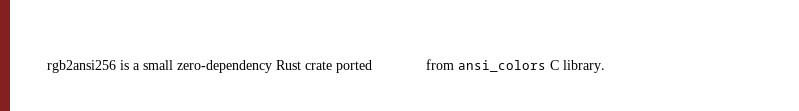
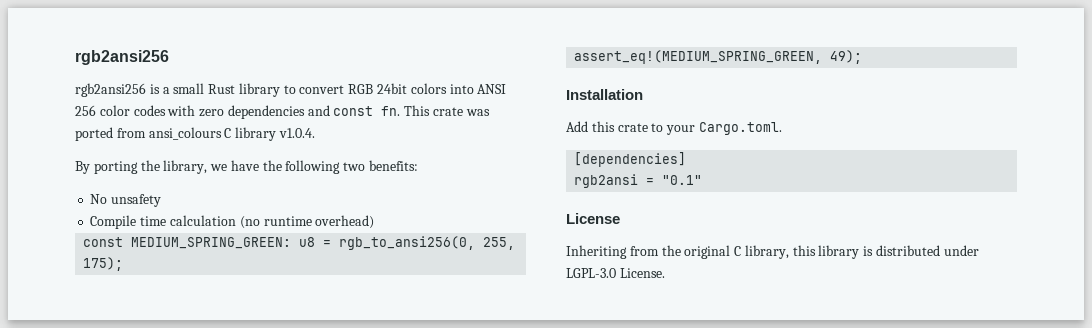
[47,60,116,73] rgb2ansi256 -> [75,50,169,65] [75,83,146,97] rgb2ansi256 // rgb2ansi256
[177,59,605,73] zero-dependency Rust crate ported from ansi_colors C library. -> [208,83,507,97] [75,105,490,119] [75,127,315,141] [75,160,419,174] [90,194,162,207] [90,215,375,229] [83,236,516,250] [83,257,124,271] [574,50,863,64] [566,89,643,100] [566,121,782,135] [574,152,687,167] [574,174,703,188] [566,213,620,224] [566,245,979,259] [566,268,665,278] Rust library to convert RGB 24bit colors into ANSI 256 color codes with zero dependencies and const fn. This crate was ported from ansi_colours C library v1.0.4. // By porting the library, we have the following two benefits: // No unsafety // Compile time calculation (no runtime overhead) // const MEDIUM_SPRING_GREEN: u8 = rgb_to_ansi256(0, 255, 175); // assert_eq!(MEDIUM_SPRING_GREEN, 49); // Installation // Add this crate to your Cargo.toml. // [dependencies] // rgb2ansi = "0.1" // License // Inheriting from the original C library, this library is distributed under LGPL-3.0 License.

